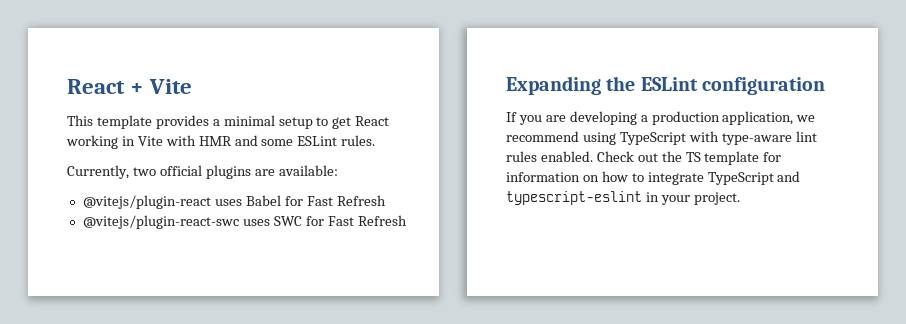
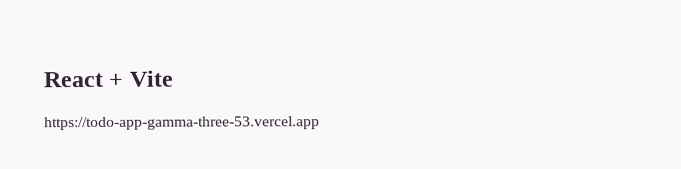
[67,115,390,129] [66,135,376,149] [67,165,338,179] [82,195,386,209] [82,215,407,229] [506,76,825,95] [506,111,816,125] [506,131,817,145] [506,151,782,165] [506,171,801,185] [506,191,740,205] This template provides a minimal setup to get React working in Vite with HMR and some ESLint rules. // Currently, two official plugins are available: // @vitejs/plugin-react uses Babel for Fast Refresh // @vitejs/plugin-react-swc uses SWC for Fast Refresh // Expanding the ESLint configuration // If you are developing a production application, we recommend using TypeScript with type-aware lint rules enabled. Check out the TS template for information on how to integrate TypeScript and typescript-eslint in your project. -> [44,116,320,131] https://todo-app-gamma-three-53.vercel.app

